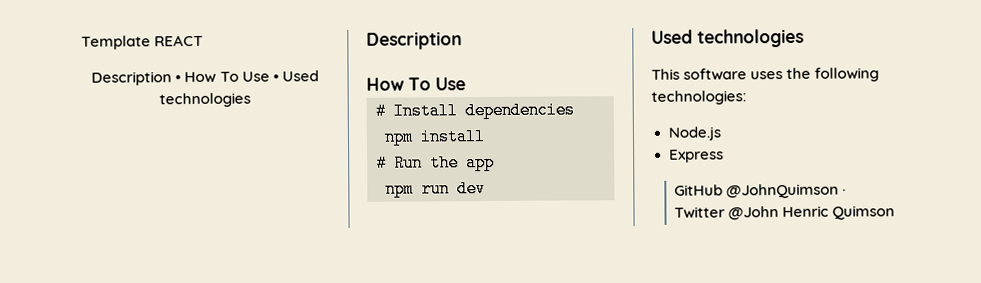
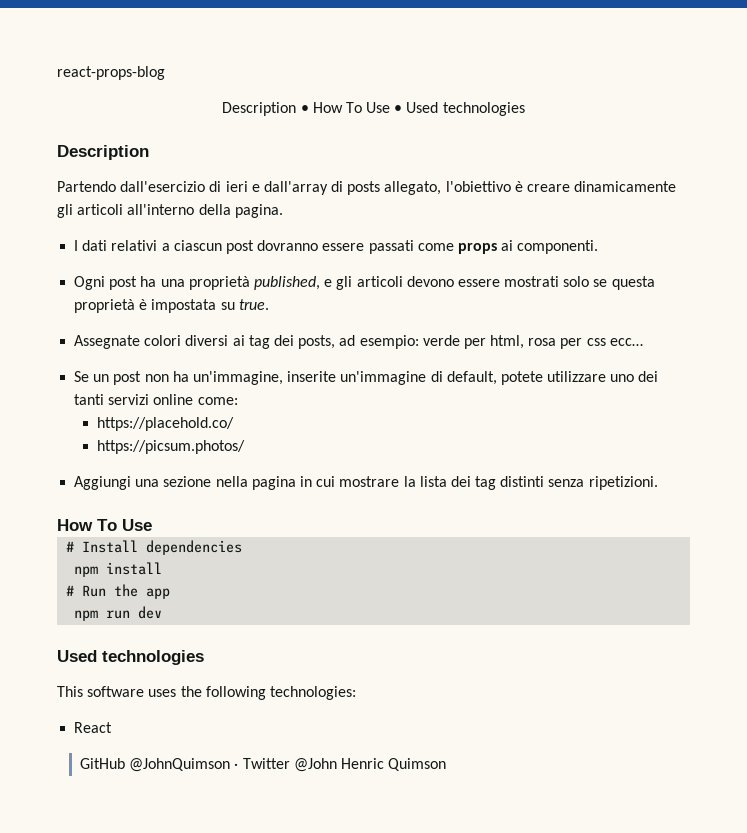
[81,34,204,50] Template REACT -> [57,66,165,80] react-props-blog
(462, 40) none -> [57,181,677,195] [57,204,283,218] [74,240,599,254] [74,276,655,290] [74,299,269,313] [74,335,643,349] [74,371,659,385] [74,394,238,405] [97,417,235,431] [97,440,246,454] [74,476,658,490] // Partendo dall'esercizio di ieri e dall'array di posts allegato, l'obiettivo è creare dinamicamente gli articoli all'interno della pagina. // I dati relativi a ciascun post dovranno essere passati come props ai componenti. // Ogni post ha una proprietà published, e gli articoli devono essere mostrati solo se questa proprietà è impostata su true. // Assegnate colori diversi ai tag dei posts, ad esempio: verde per html, rosa per css ecc… // Se un post non ha un'immagine, inserite un'immagine di default, potete utilizzare uno dei tanti servizi online come: // https://placehold.co/ // https://picsum.photos/ // Aggiungi una sezione nella pagina in cui mostrare la lista dei tag distinti senza ripetizioni.
[667,126,721,141] [668,149,724,163] Node.js // Express -> [74,722,113,733] React

